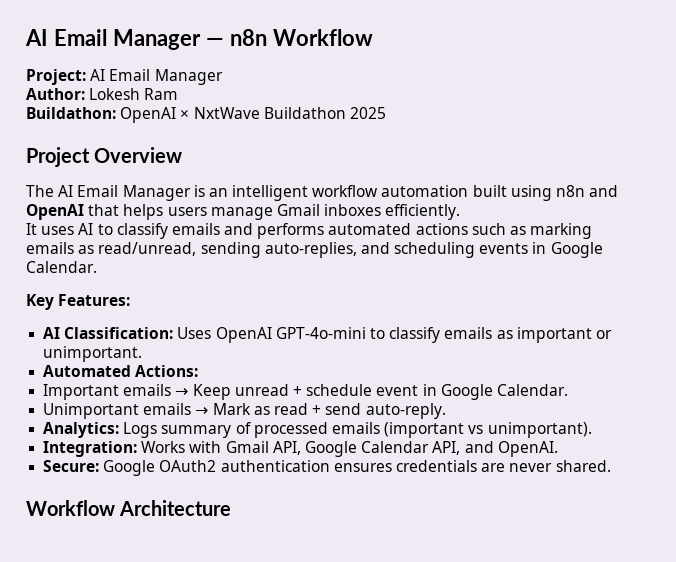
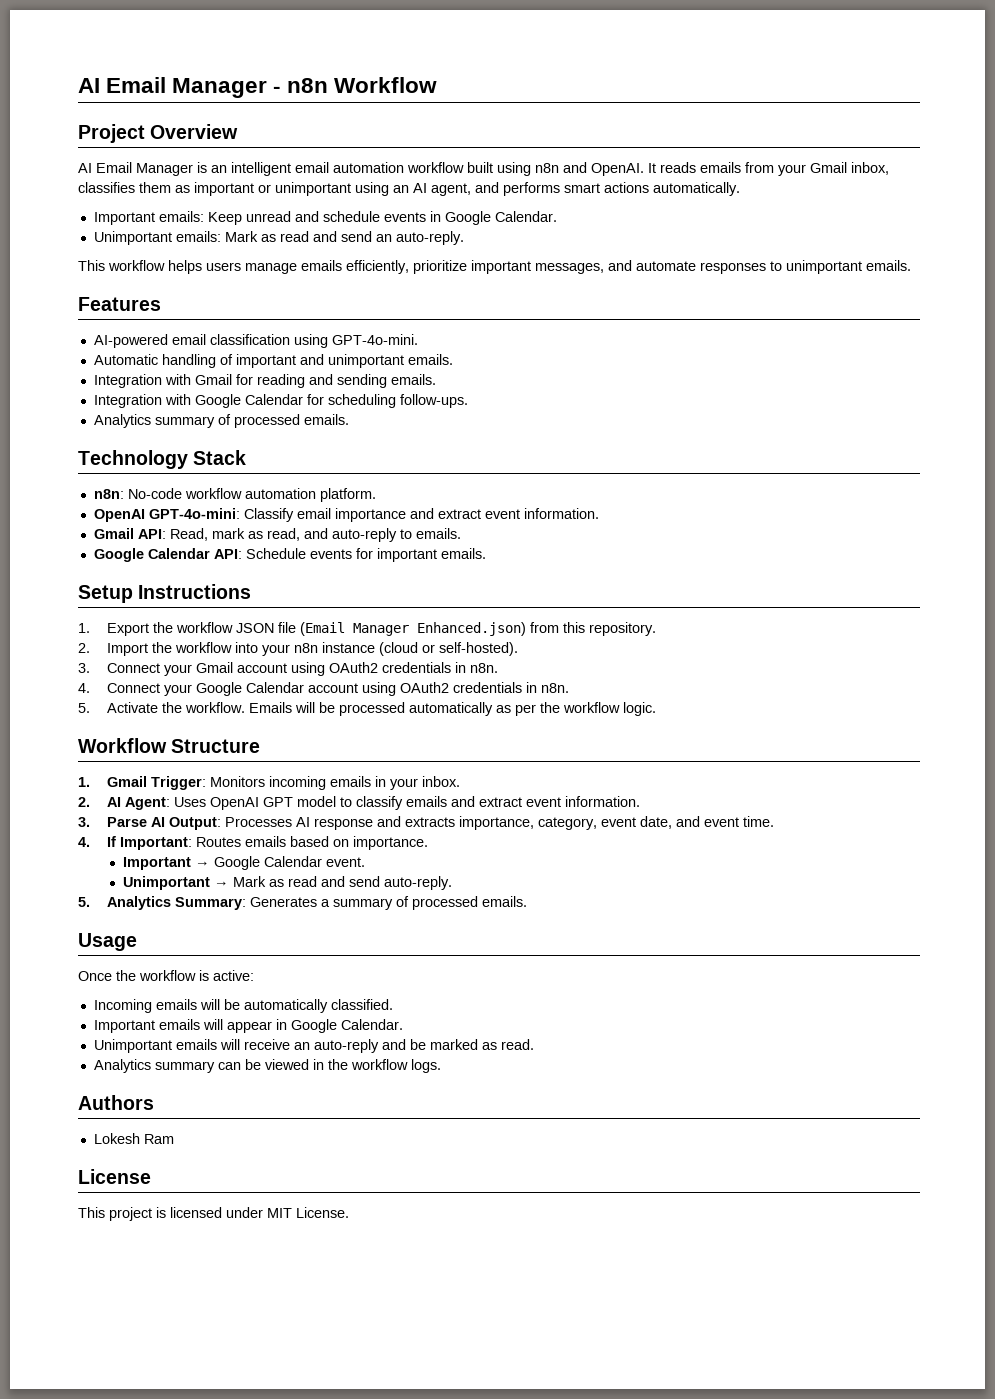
[25,29,224,50] AI Email Manager — -> [78,77,282,98] AI Email Manager -
[26,69,223,85] [26,88,179,100] [26,107,386,123] // Project: AI Email Manager // Author: Lokesh Ram // Buildathon: OpenAI × NxtWave Buildathon 2025 -> (438, 85) none
[26,185,54,197] The -> (239, 131) none
[312,185,469,197] workflow automation -> [295,162,464,173] email automation workflow
[26,204,461,220] [26,223,593,239] [26,242,603,258] [26,261,97,273] [26,294,131,310] [43,327,612,343] [43,346,143,362] [43,365,199,377] [43,384,419,400] OpenAI that helps users manage Gmail inboxes efficiently. // It uses AI to classify emails and performs automated actions such as marking emails as read/unread, sending auto-replies, and scheduling events in Google Calendar. // Key Features: // AI Classification: Uses OpenAI GPT-4o-mini to classify emails as important or unimportant. // Automated Actions: // Important emails → Keep unread + schedule event -> [591,162,889,176] [78,182,740,196] [93,211,557,225] [93,231,464,245] [78,260,911,274] [78,297,161,311] [93,334,418,348] [93,354,453,368] [93,374,436,388] [93,394,468,408] [93,414,349,428] [78,450,247,469] [93,488,376,502] [93,508,599,522] [93,528,461,542] [93,548,486,562] [78,584,252,603] [78,622,656,636] [78,642,518,656] [78,662,498,676] [78,682,569,696] [78,702,656,716] [78,738,261,753] [78,776,460,790] [78,796,640,810] [78,816,774,830] [78,836,428,850] [122,856,365,870] [122,876,452,890] [78,896,527,910] [78,933,137,951] [78,970,254,981] [93,999,393,1013] [93,1019,272,1033] OpenAI. It reads emails from your Gmail inbox, classifies them as important or unimportant using an AI agent, and performs smart actions automatically. // Important emails: Keep unread and schedule events in Google Calendar. // Unimportant emails: Mark as read and send an auto-reply. // This workflow helps users manage emails efficiently, prioritize important messages, and automate responses to unimportant emails. // Features // AI-powered email classification using GPT-4o-mini. // Automatic handling of important and unimportant emails. // Integration with Gmail for reading and sending emails. // Integration with Google Calendar for scheduling follow-ups. // Analytics summary of processed emails. // Technology Stack // n8n: No-code workflow automation platform. // OpenAI GPT-4o-mini: Classify email importance and extract event information. // Gmail API: Read, mark as read, and auto-reply to emails. // Google Calendar API: Schedule events for important emails. // Setup Instructions // 1. Export the workflow JSON file (Email Manager Enhanced.json) from this repository. // 2. Import the workflow into your n8n instance (cloud or self-hosted). // 3. Connect your Gmail account using OAuth2 credentials in n8n. // 4. Connect your Google Calendar account using OAuth2 credentials in n8n. // 5. Activate the workflow. Emails will be processed automatically as per the workflow logic. // Workflow Structure // 1. Gmail Trigger: Monitors incoming emails in your inbox. // 2. AI Agent: Uses OpenAI GPT model to classify emails and extract event information. // 3. Parse AI Output: Processes AI response and extracts importance, category, event date, and event time. // 4. If Important: Routes emails based on importance. // Important → Google Calendar event. // Unimportant → Mark as read and send auto-reply. // 5. Analytics Summary: Generates a summary of processed emails. // Usage // Once the workflow is active: // Incoming emails will be automatically classified. // Important emails will appear
[195,403,446,419] [43,422,592,438] [43,441,558,457] [43,460,611,476] [26,500,232,516] → Mark as read + send auto-reply. // Analytics: Logs summary of processed emails (important vs unimportant). // Integration: Works with Gmail API, Google Calendar API, and OpenAI. // Secure: Google OAuth2 authentication ensures credentials are never shared. // Workflow Architecture -> [219,1039,534,1053] [93,1059,441,1073] [78,1095,154,1110] [93,1133,174,1144] [78,1169,151,1184] [78,1207,349,1221] will receive an auto-reply and be marked as read. // Analytics summary can be viewed in the workflow logs. // Authors // Lokesh Ram // License // This project is licensed under MIT License.

